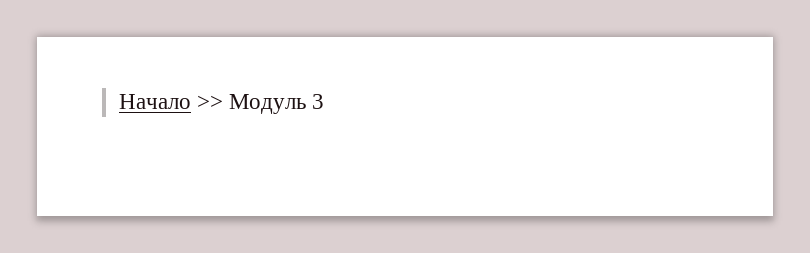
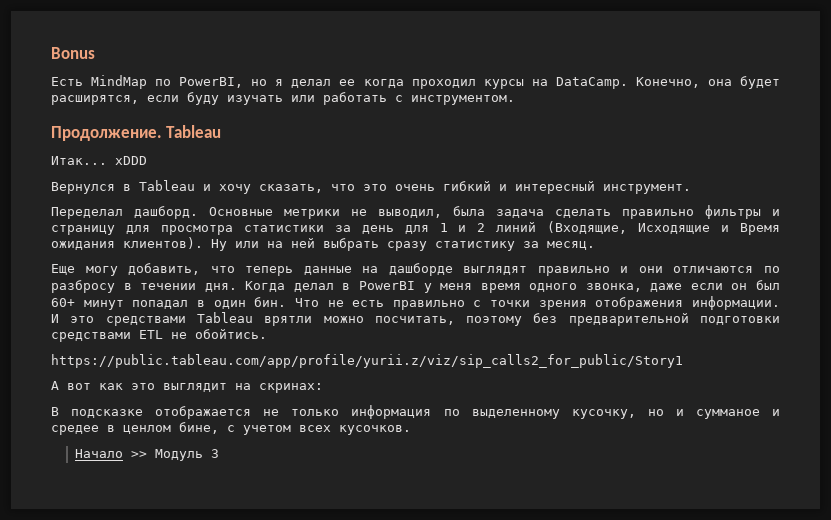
(118, 101) none -> [51,47,95,59] [51,75,781,89] [51,92,515,105] [51,125,222,141] [51,156,147,165] [51,180,691,194] [51,205,780,219] [51,221,781,235] [51,237,595,251] [51,263,781,276] [51,280,780,293] [51,296,780,310] [51,312,780,326] [51,329,267,342] [51,354,683,368] [51,381,323,393] [51,405,781,419] [51,422,411,435] Bonus // Есть MindMap по PowerBI, но я делал ее когда проходил курсы на DataCamp. Конечно, она будет расширятся, если буду изучать или работать с инструментом. // Продолжение. Tableau // Итак... xDDD // Вернулся в Tableau и хочу сказать, что это очень гибкий и интересный инструмент. // Переделал дашборд. Основные метрики не выводил, была задача сделать правильно фильтры и страницу для просмотра статистики за день для 1 и 2 линий (Входящие, Исходящие и Время ожидания клиентов). Ну или на ней выбрать сразу статистику за месяц. // Еще могу добавить, что теперь данные на дашборде выглядят правильно и они отличаются по разбросу в течении дня. Когда делал в PowerBI у меня время одного звонка, даже если он был 60+ минут попадал в один бин. Что не есть правильно с точки зрения отображения информации. И это средствами Tableau врятли можно посчитать, поэтому без предварительной подготовки средствами ETL не обойтись. // https://public.tableau.com/app/profile/yurii.z/viz/sip_calls2_for_public/Story1 // А вот как это выглядит на скринах: // В подсказке отображается не только информация по выделенному кусочку, но и сумманое и средее в ценлом бине, с учетом всех кусочков. //

